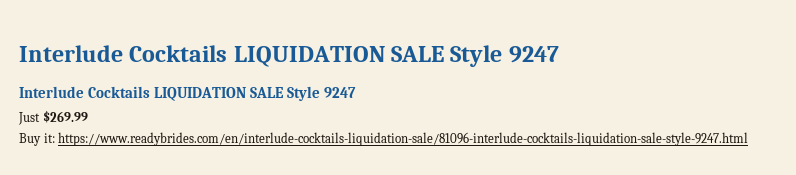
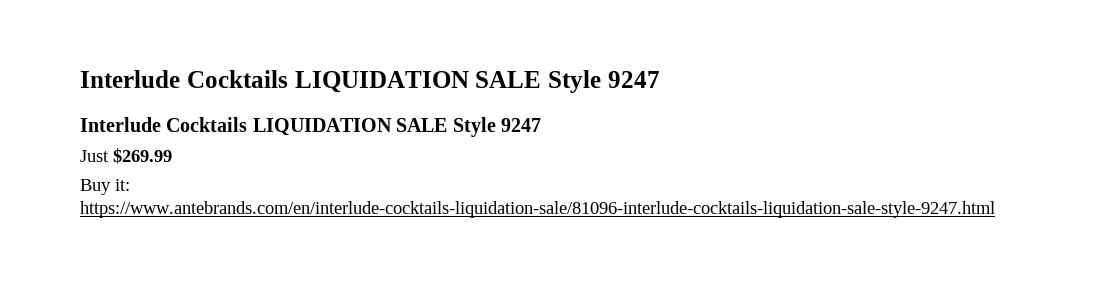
[58,132,749,146] https://www.readybrides.com/en/interlude-cocktails-liquidation-sale/81096-interlude-cocktails-liquidation-sale-style-9247.html -> [80,201,995,218] https://www.antebrands.com/en/interlude-cocktails-liquidation-sale/81096-interlude-cocktails-liquidation-sale-style-9247.html

